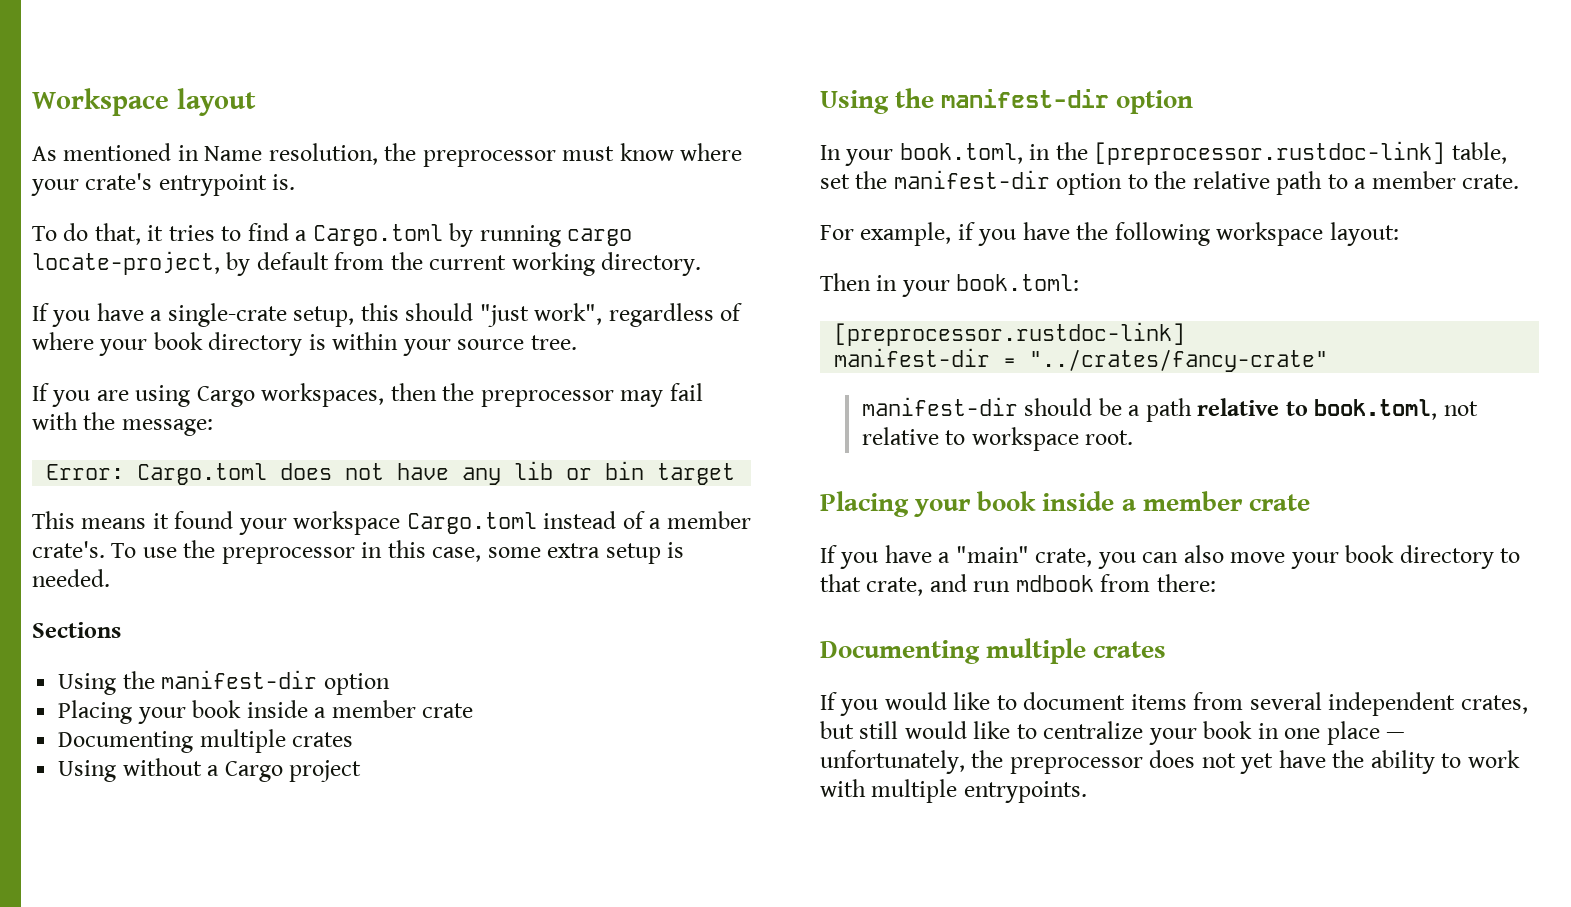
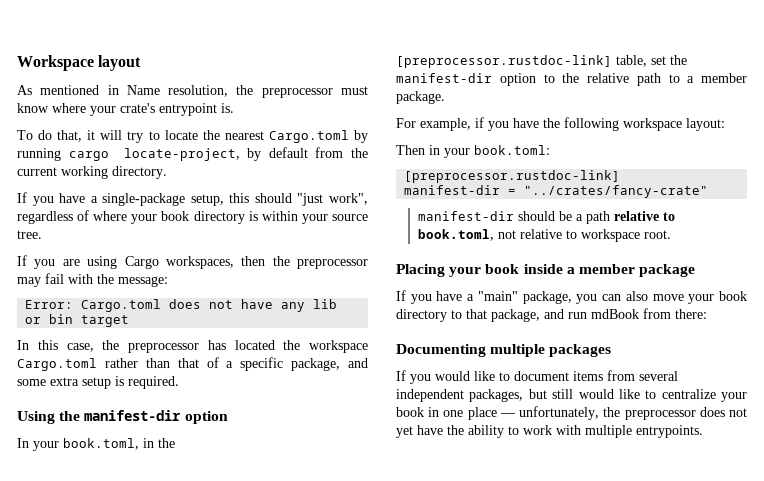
[168,223,308,241] tries to find a -> [100,130,264,143] will try to locate the nearest
[167,303,287,327] single-crate -> [102,193,186,206] single-package
[32,511,751,535] [32,540,685,564] [32,569,110,587] [32,622,121,638] [58,670,390,695] [58,700,474,724] [58,729,354,753] [58,758,362,782] This means it found your workspace Cargo.toml instead of a member crate's. To use the preprocessor in this case, some extra setup is needed. // Sections // Using the manifest-dir option // Placing your book inside a member crate // Documenting multiple crates // Using without a Cargo project -> [17,340,368,353] [17,357,368,371] [17,376,179,389] In this case, the preprocessor has located the workspace Cargo.toml rather than that of a specific package, and some extra setup is required.
[1462,174,1520,189] crate. -> [396,91,445,104] package.
[1248,494,1310,511] crate -> [639,264,696,277] package
[1035,548,1093,567] crate, -> [522,291,572,304] package,
[866,577,924,596] crate, -> [491,309,540,322] package,
[1015,575,1094,592] mdbook -> [591,309,639,319] mdBook
[1093,641,1167,658] crates -> [549,344,612,357] packages
[1460,695,1528,714] crates, -> [469,389,524,402] packages,

